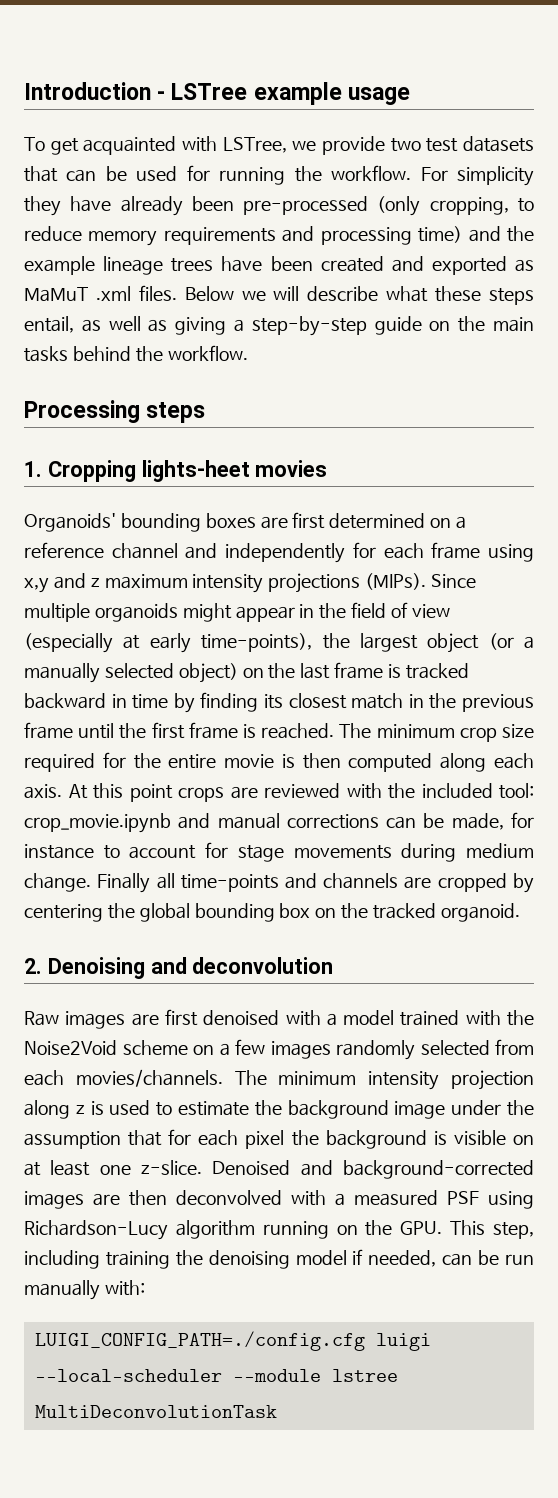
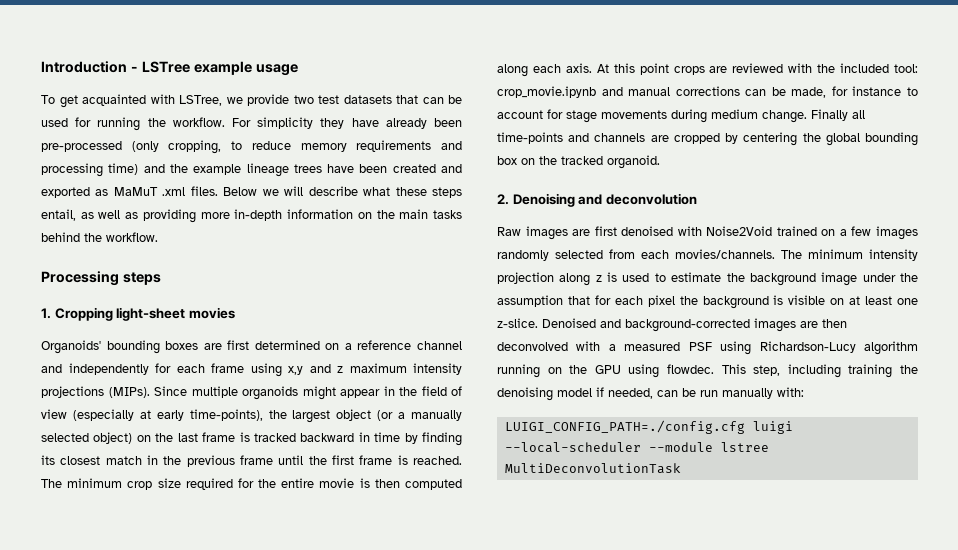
[175,316,422,336] giving a step-by-step guide -> [142,209,354,223] providing more in-depth information
[141,460,250,482] lights-heet -> [116,307,186,321] light-sheet
[326,1010,534,1026] [24,1040,188,1055] a model trained with the Noise2Void scheme -> [706,226,817,236] Noise2Void trained
[400,1221,443,1235] GPU. -> [594,364,714,378] GPU using flowdec.

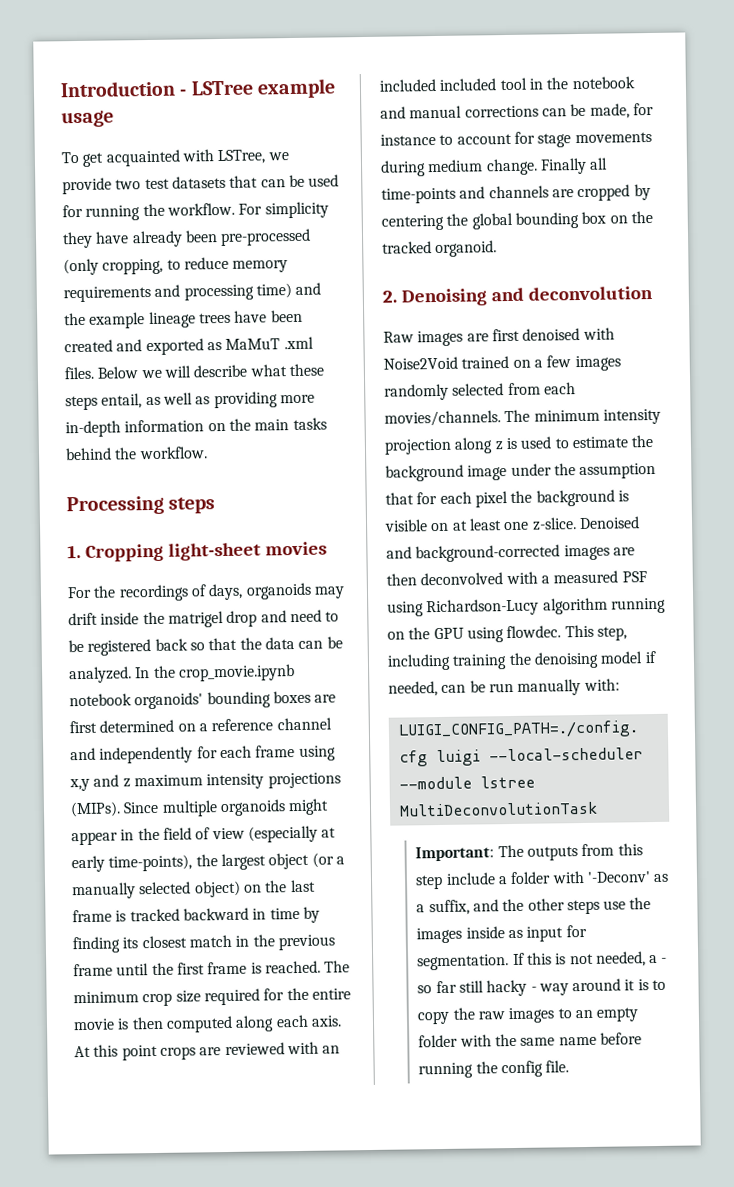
[41,340,101,354] Organoids' -> [67,582,345,602] [68,609,340,628] [68,636,343,656] [68,664,295,684] [69,692,204,710] For the recordings of days, organoids may drift inside the matrigel drop and need to be registered back so that the data can be analyzed. In the crop_movie.ipynb notebook organoids'
[817,63,918,73] [497,86,596,98] the included tool: crop_movie.ipynb -> [322,1045,341,1054] [379,76,635,92] an included included tool in the notebook
(681, 468) none -> [415,843,643,862] [415,870,670,890] [416,897,652,916] [416,924,587,944] [417,951,668,971] [417,978,667,997] [417,1007,639,1025] [418,1032,642,1048] [418,1060,570,1079] // Important: The outputs from this step include a folder with '-Deconv' as a suffix, and the other steps use the images inside as input for segmentation. If this is not needed, a - so far still hacky - way around it is to copy the raw images to an empty folder with the same name before running the config file.

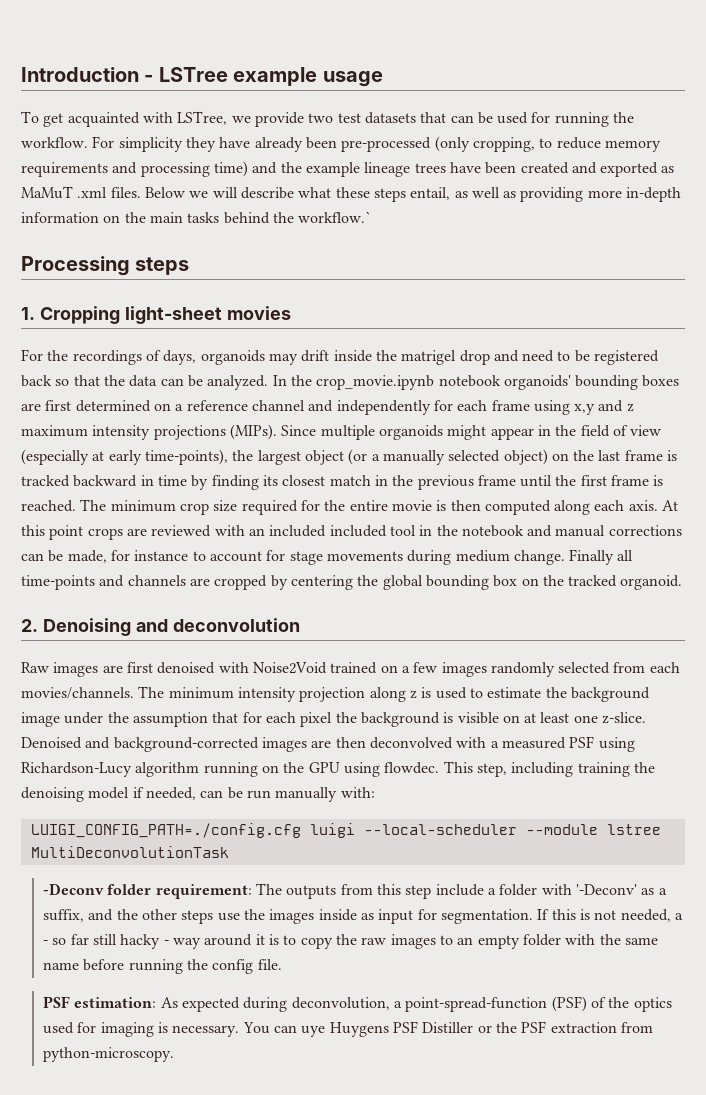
[138,446,208,460] workflow. -> [298,211,372,223] workflow.`
[415,846,495,862] Important: -> [43,883,252,899] -Deconv folder requirement:
(570, 1066) none -> [43,996,672,1012] [43,1021,653,1037] [43,1047,175,1062] // PSF estimation: As expected during deconvolution, a point-spread-function (PSF) of the optics used for imaging is necessary. You can uye Huygens PSF Distiller or the PSF extraction from python-microscopy.

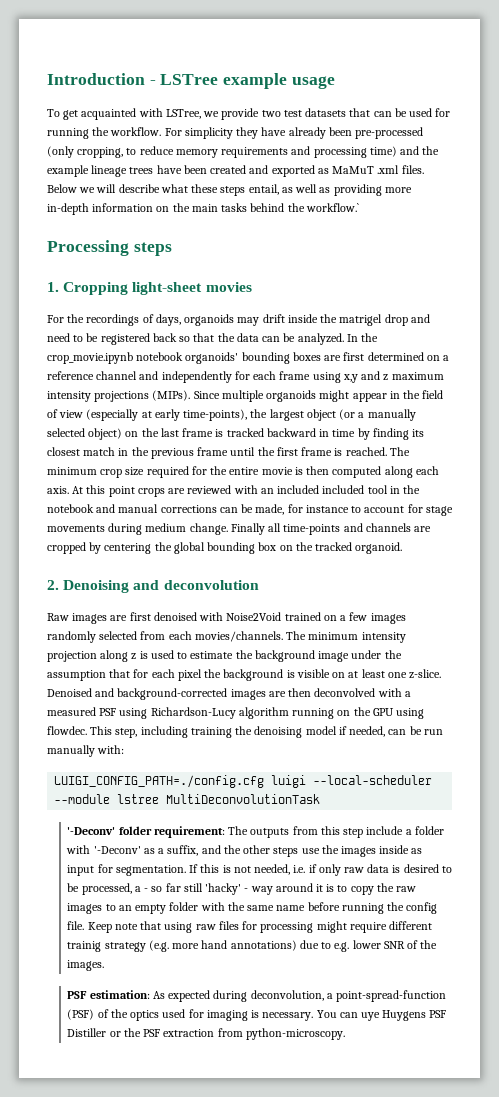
[43,883,105,895] -Deconv -> [67,827,116,835] '-Deconv'
(671, 915) none -> [293,864,452,876] [67,883,132,895] i.e. if only raw data is desired to be processed,
[120,934,161,949] hacky -> [205,883,242,895] 'hacky'
(282, 964) none -> [87,921,432,933] [67,940,438,952] [67,960,105,971] Keep note that using raw files for processing might require different trainig strategy (e.g. more hand annotations) due to e.g. lower SNR of the images.

